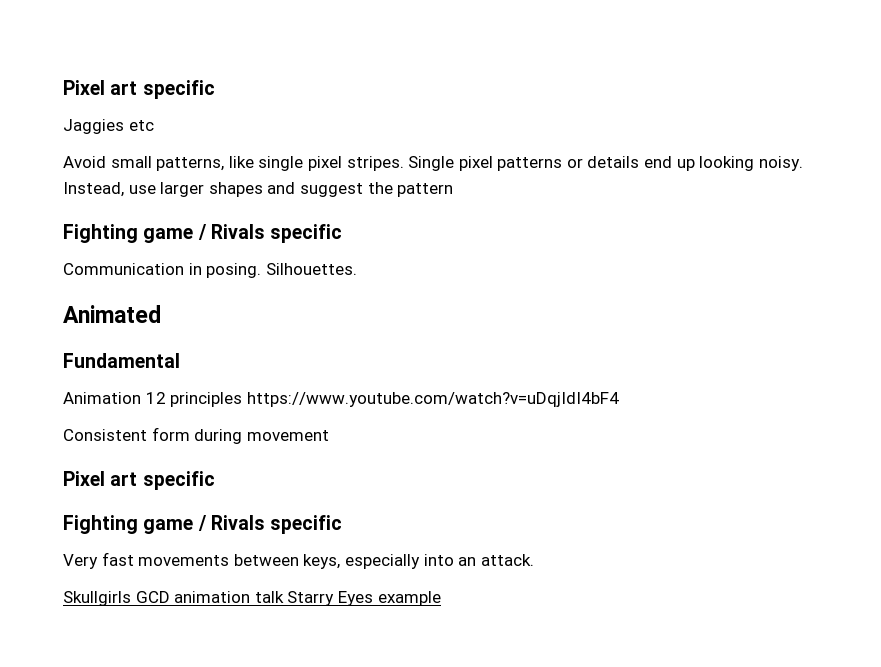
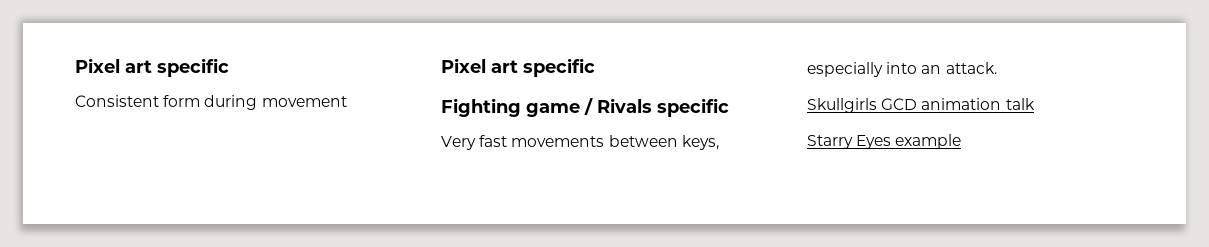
[63,80,215,99] [63,119,154,134] [63,156,803,171] [63,182,454,197] [63,224,343,243] [63,263,357,278] [63,305,161,323] [63,353,180,368] [63,392,619,407] Pixel art specific // Jaggies etc // Avoid small patterns, like single pixel stripes. Single pixel patterns or details end up looking noisy. Instead, use larger shapes and suggest the pattern // Fighting game / Rivals specific // Communication in posing. Silhouettes. // Animated // Fundamental // Animation 12 principles https://www.youtube.com/watch?v=uDqjIdI4bF4 -> [75,58,229,77] Pixel art specific
(284, 597) none -> (1035, 104) //

